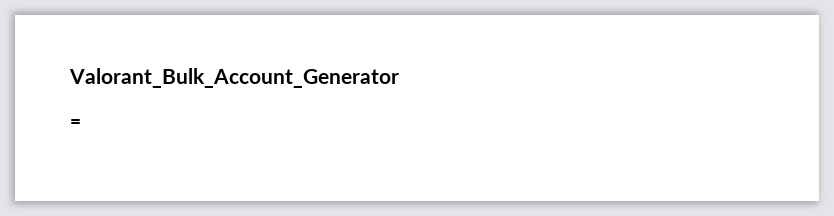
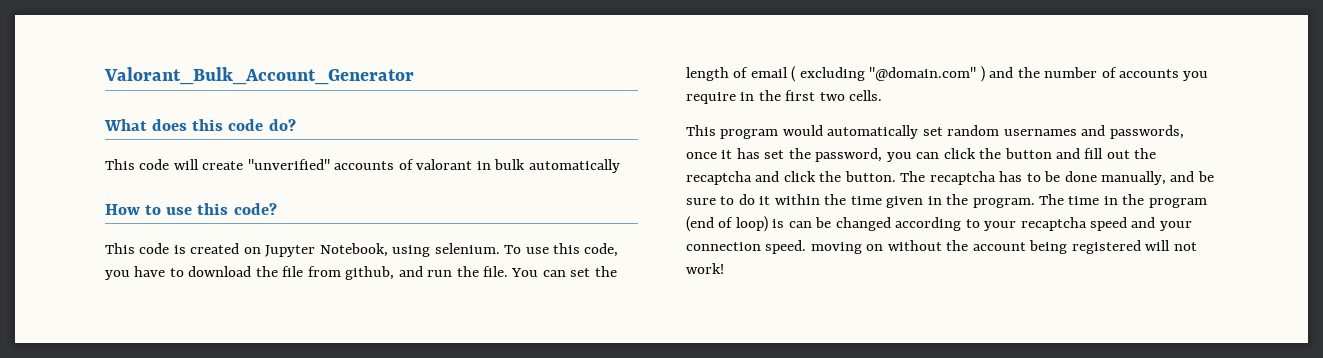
[70,119,81,128] = -> [104,119,296,131] [105,159,620,173] [105,203,277,215] [105,243,619,257] [105,266,617,280] [686,66,1209,82] [686,90,883,104] [686,125,1184,139] [686,148,1157,162] [686,171,1214,185] [686,194,1207,208] [686,216,1192,232] [686,240,1197,254] [686,263,724,274] What does this code do? // This code will create "unverified" accounts of valorant in bulk automatically // How to use this code? // This code is created on Jupyter Notebook, using selenium. To use this code, you have to download the file from github, and run the file. You can set the length of email ( excluding "@domain.com" ) and the number of accounts you require in the first two cells. // This program would automatically set random usernames and passwords, once it has set the password, you can click the button and fill out the recaptcha and click the button. The recaptcha has to be done manually, and be sure to do it within the time given in the program. The time in the program (end of loop) is can be changed according to your recaptcha speed and your connection speed. moving on without the account being registered will not work!

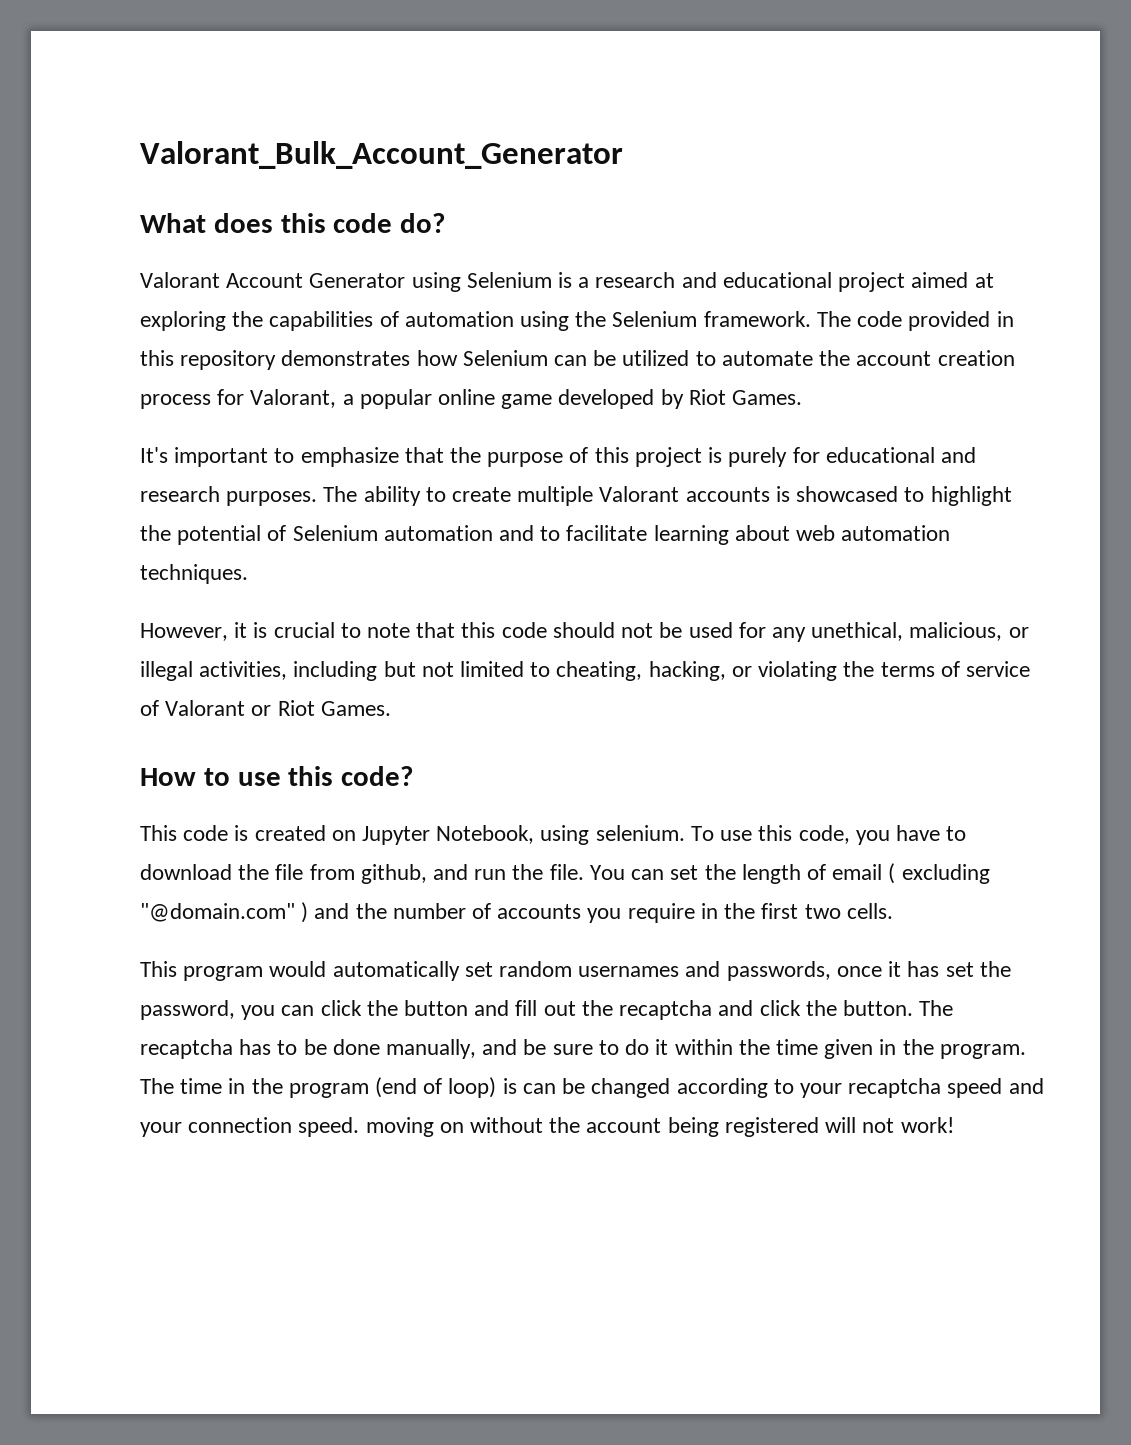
[105,159,620,173] This code will create "unverified" accounts of valorant in bulk automatically -> [140,272,994,292] [140,311,1014,331] [140,350,1015,370] [140,389,803,409] [140,447,976,467] [140,486,1012,506] [140,525,951,545] [140,564,248,584] [140,622,1029,642] [140,661,1030,681] [140,700,391,716] Valorant Account Generator using Selenium is a research and educational project aimed at exploring the capabilities of automation using the Selenium framework. The code provided in this repository demonstrates how Selenium can be utilized to automate the account creation process for Valorant, a popular online game developed by Riot Games. // It's important to emphasize that the purpose of this project is purely for educational and research purposes. The ability to create multiple Valorant accounts is showcased to highlight the potential of Selenium automation and to facilitate learning about web automation techniques. // However, it is crucial to note that this code should not be used for any unethical, malicious, or illegal activities, including but not limited to cheating, hacking, or violating the terms of service of Valorant or Riot Games.

